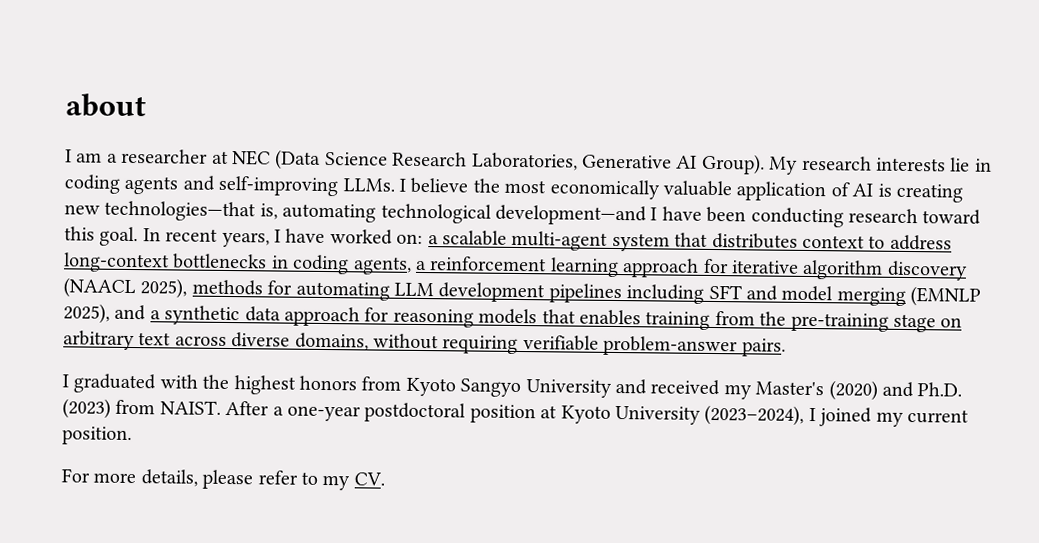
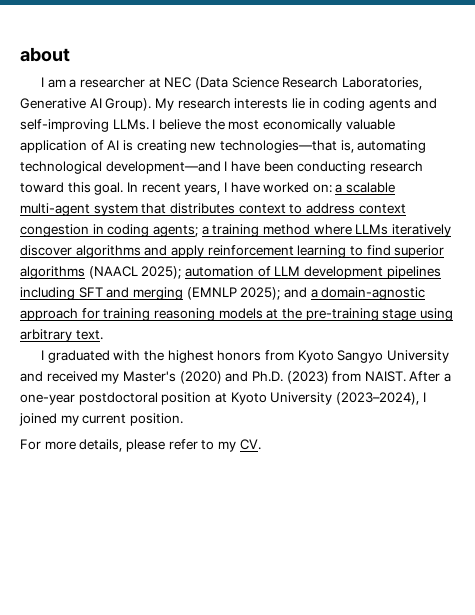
[63,252,968,281] [63,277,390,301] long-context bottlenecks in coding agents, a reinforcement learning approach for iterative algorithm discovery (NAACL 2025), methods for automating -> [358,204,406,214] [20,224,451,237] [20,245,445,258] [20,266,271,279] context congestion in coding agents; a training method where LLMs iteratively discover algorithms and apply reinforcement learning to find superior algorithms (NAACL 2025); automation of
[781,285,834,302] model -> (130, 292) none
[63,303,110,324] 2025), -> [240,287,281,300] 2025);
[164,305,390,327] synthetic data approach for -> [321,287,426,300] [20,308,151,321] domain-agnostic approach for training
[541,309,963,333] [63,330,786,357] that enables training from the pre-training stage on arbitrary text across diverse domains, without requiring verifiable problem-answer pairs. -> [266,308,453,321] [20,329,103,342] at the pre-training stage using arbitrary text.

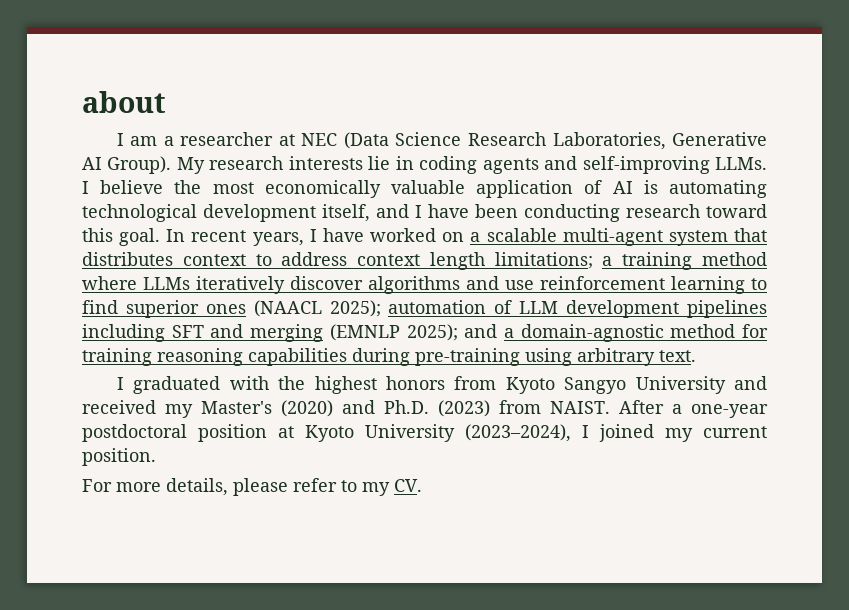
[136,140,427,153] [20,161,221,174] creating new technologies—that is, automating technological development—and -> [669,180,767,198] [82,204,409,222] automating technological development itself, and
[312,184,332,193] on: -> [442,232,465,242] on
[20,224,198,237] congestion in coding agents; -> [429,252,593,270] length limitations;
[170,245,204,258] apply -> [505,280,534,290] use
[20,266,85,279] algorithms -> [205,304,246,314] ones
[20,308,78,321] approach -> [670,324,736,338] method
[218,308,417,321] models at the pre-training stage -> [248,348,520,366] capabilities during pre-training

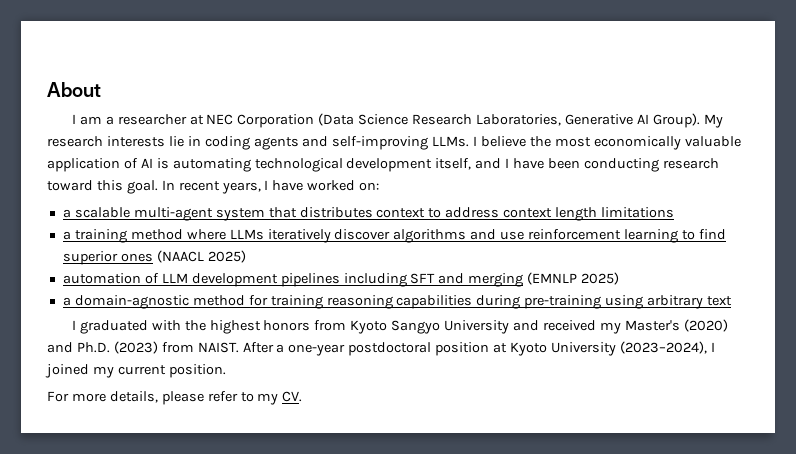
[82,91,166,113] about -> [47,82,101,97] About
(338, 139) none -> [237,114,315,128] Corporation
[442,232,465,242] on -> [359,182,380,191] on: //
[494,252,593,269] limitations; -> [601,207,675,218] limitations //
[329,300,381,317] 2025); -> [207,250,246,263] 2025) //
[406,324,498,341] 2025); and -> [581,272,620,285] 2025) //
[659,350,696,362] text. -> [707,296,733,306] text

